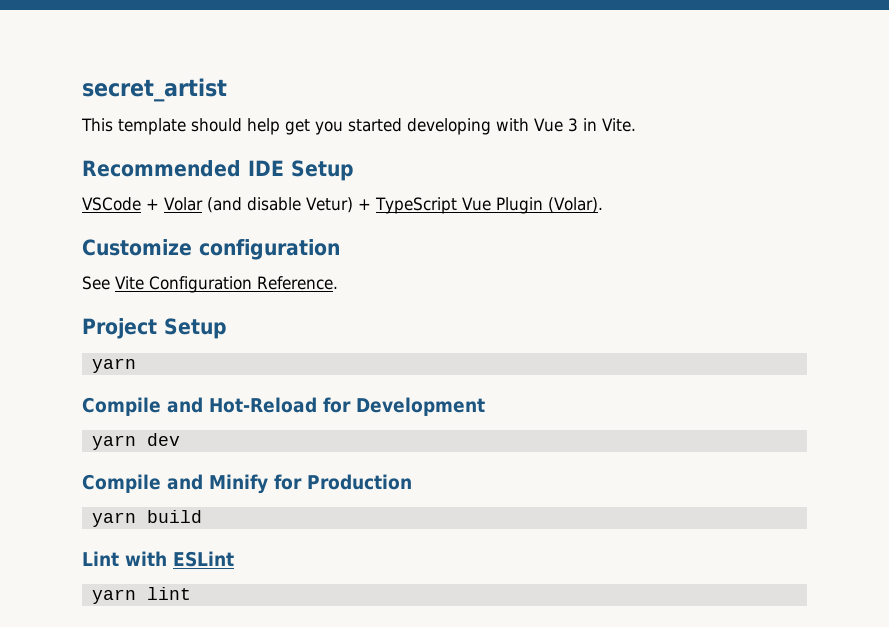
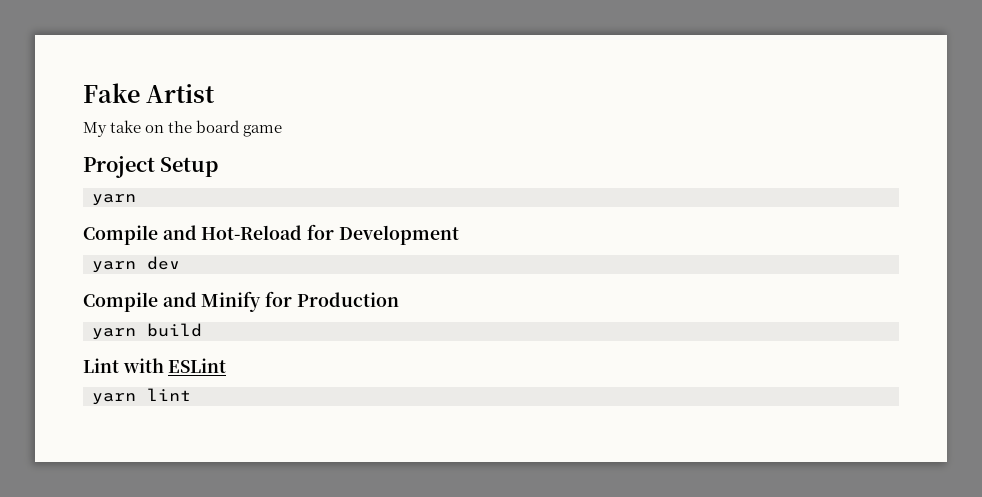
[82,78,227,102] [81,118,636,135] [82,160,354,181] [82,197,603,214] [82,239,340,260] [82,276,338,293] secret_artist // This template should help get you started developing with Vue 3 in Vite. // Recommended IDE Setup // VSCode + Volar (and disable Vetur) + TypeScript Vue Plugin (Volar). // Customize configuration // See Vite Configuration Reference. -> [83,83,216,103] [83,120,283,137] Fake Artist // My take on the board game

